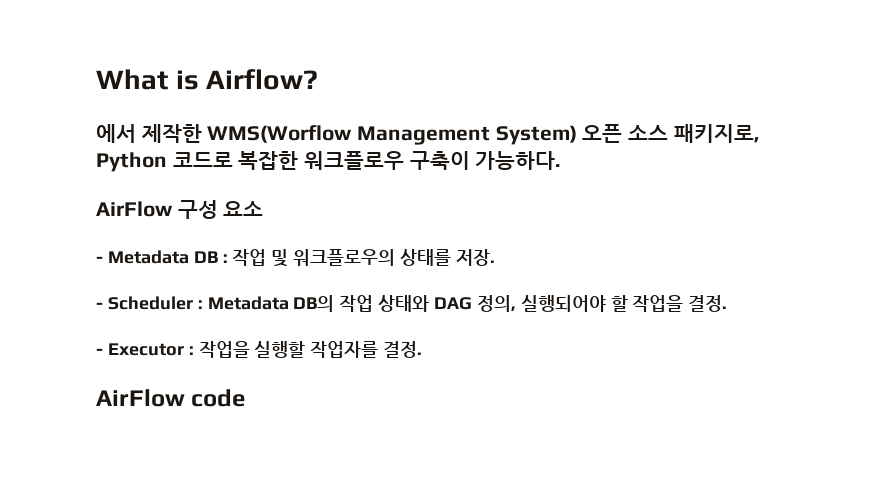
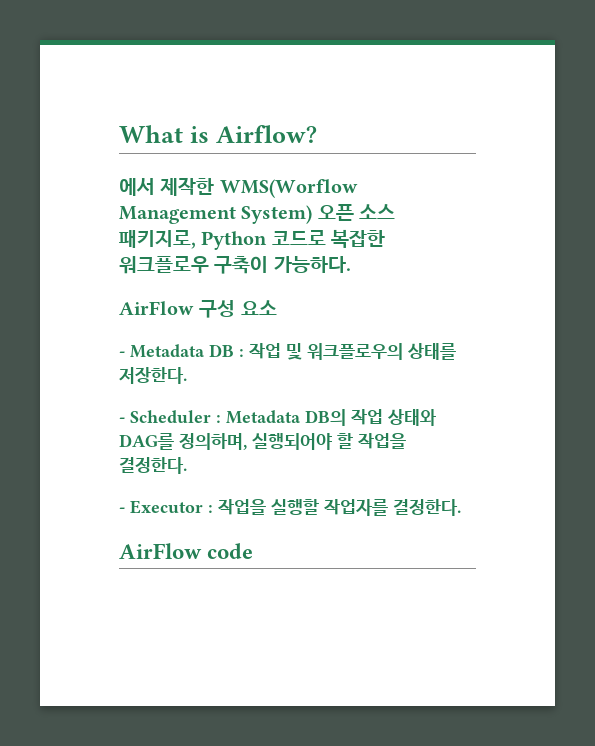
[455,249,495,266] 저장. -> [119,367,187,384] 저장한다.
[434,295,516,312] DAG 정의, -> [119,433,247,450] DAG를 정의하며,
[688,295,728,312] 결정. -> [119,457,187,474] 결정한다.
[383,341,423,358] 결정. -> [393,499,461,516] 결정한다.

